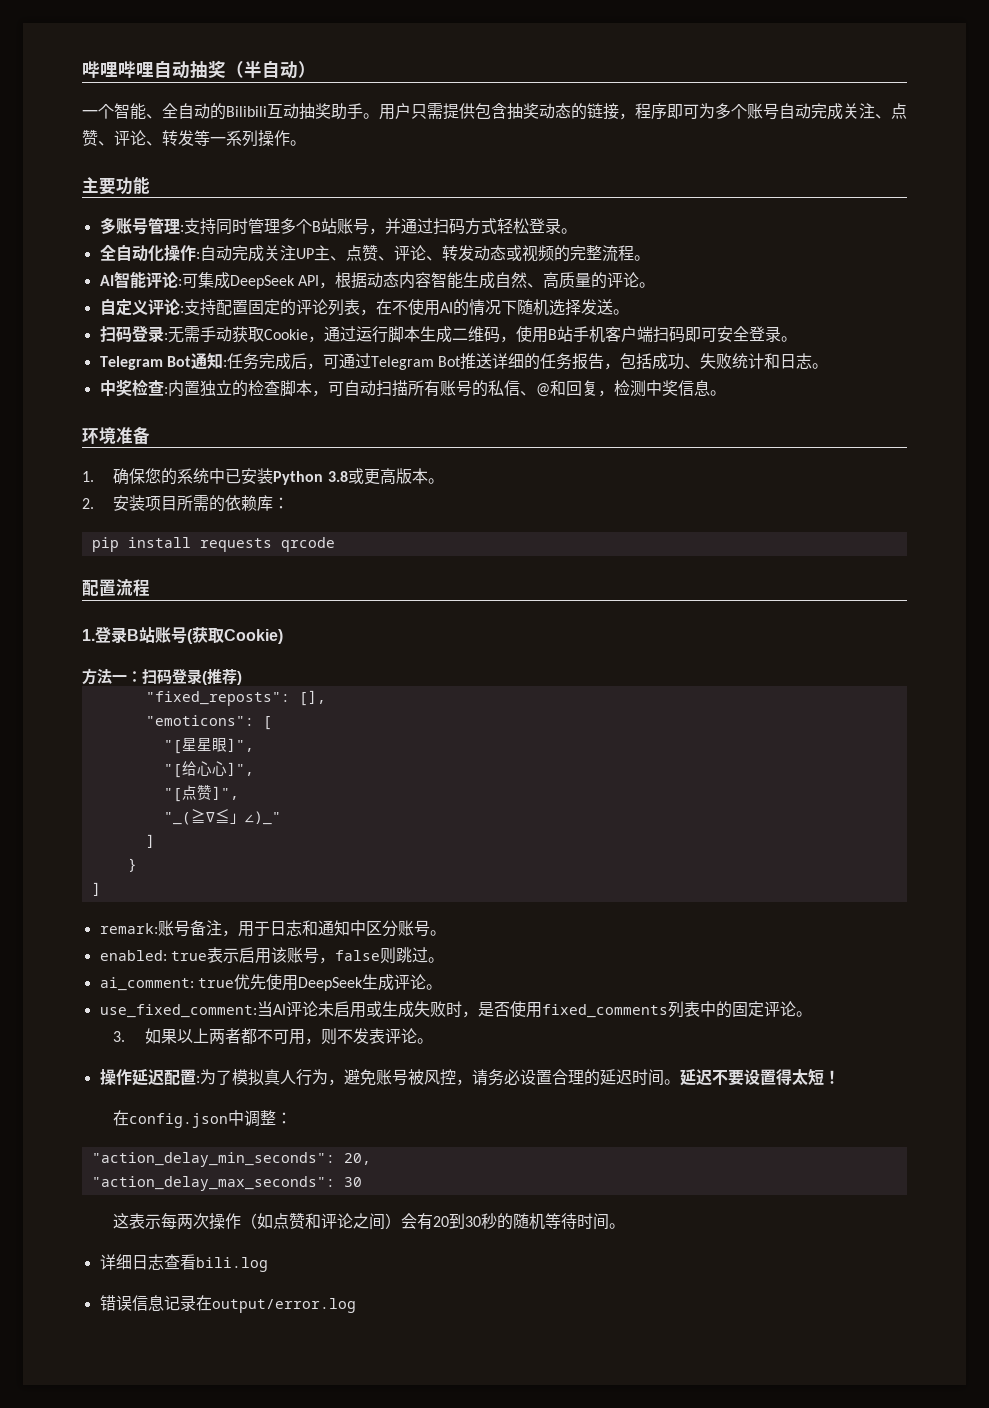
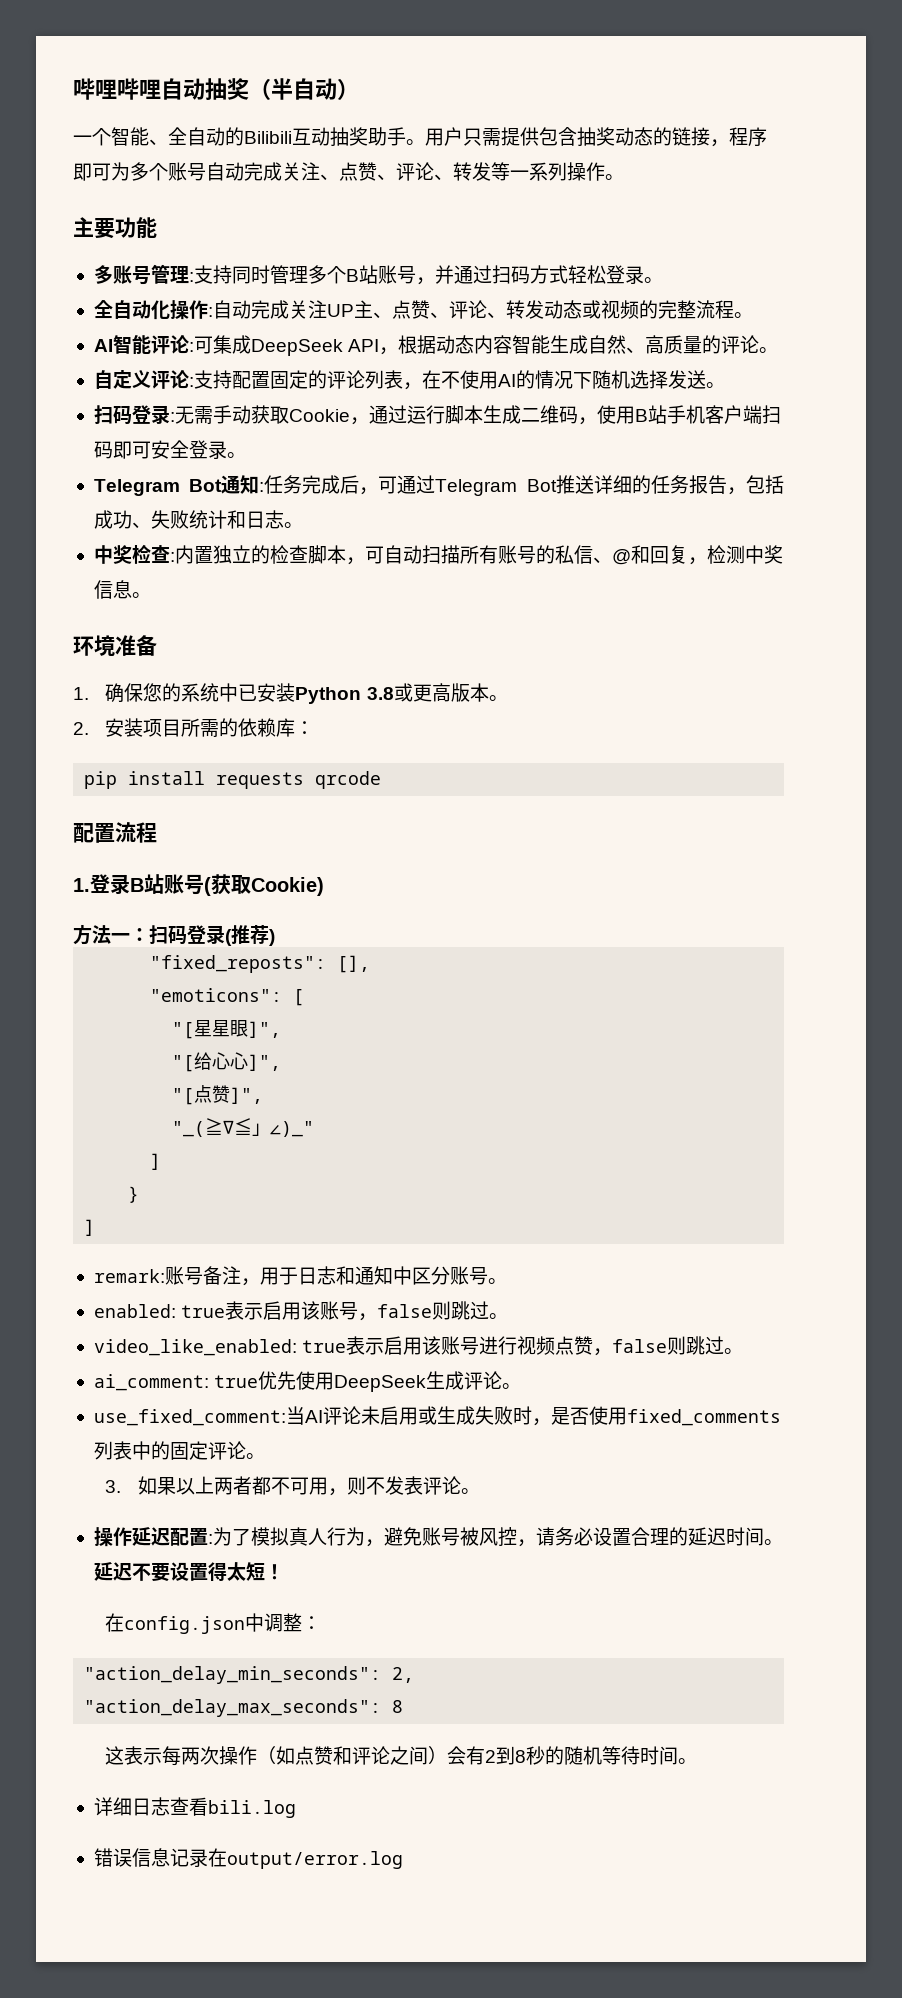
(444, 960) none -> [93,1336,744,1356] // video_like_enabled: true表示启用该账号进行视频点赞，false则跳过。
[343,1153,371,1165] 20, -> [392,1667,415,1683] 2,
[343,1177,362,1187] 30 -> [392,1700,404,1713] 8
[433,1213,482,1229] 20到30 -> [485,1746,527,1765] 2到8

